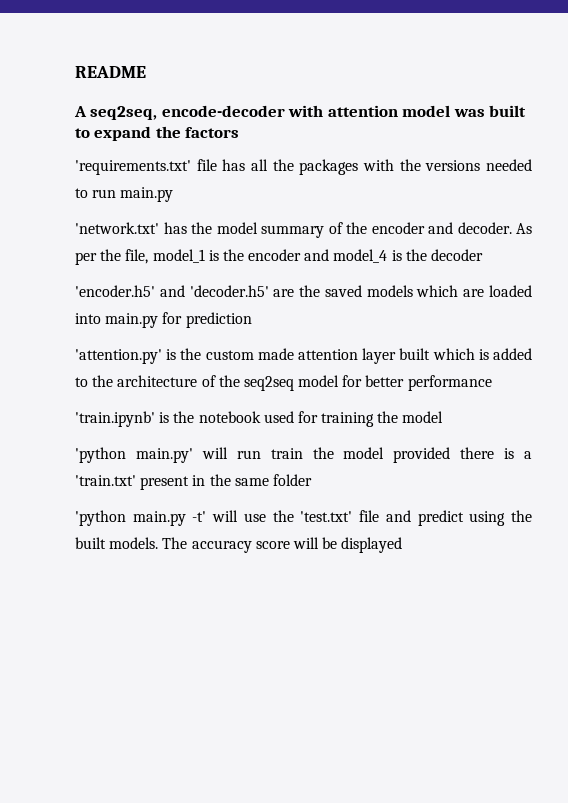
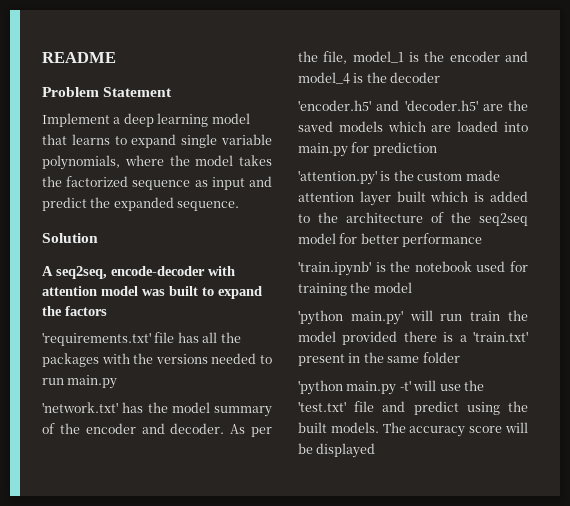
(146, 72) none -> [42,87,173,97] [42,113,250,127] [42,134,272,148] [42,155,272,170] [42,176,272,190] [42,197,240,211] [42,233,98,243] // Problem Statement // Implement a deep learning model that learns to expand single variable polynomials, where the model takes the factorized sequence as input and predict the expanded sequence. // Solution

